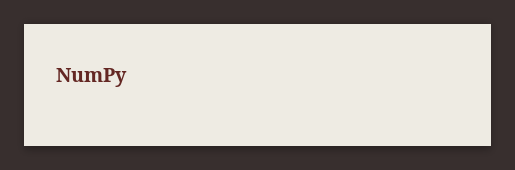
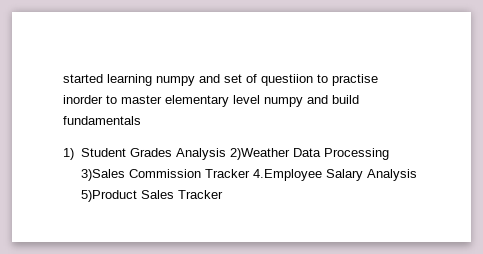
[56,68,127,87] NumPy -> [63,74,378,86] [63,95,359,107] [63,116,141,125] [63,148,389,160] [80,169,417,181] [80,190,223,202] started learning numpy and set of questiion to practise inorder to master elementary level numpy and build fundamentals // 1) Student Grades Analysis 2)Weather Data Processing 3)Sales Commission Tracker 4.Employee Salary Analysis 5)Product Sales Tracker

